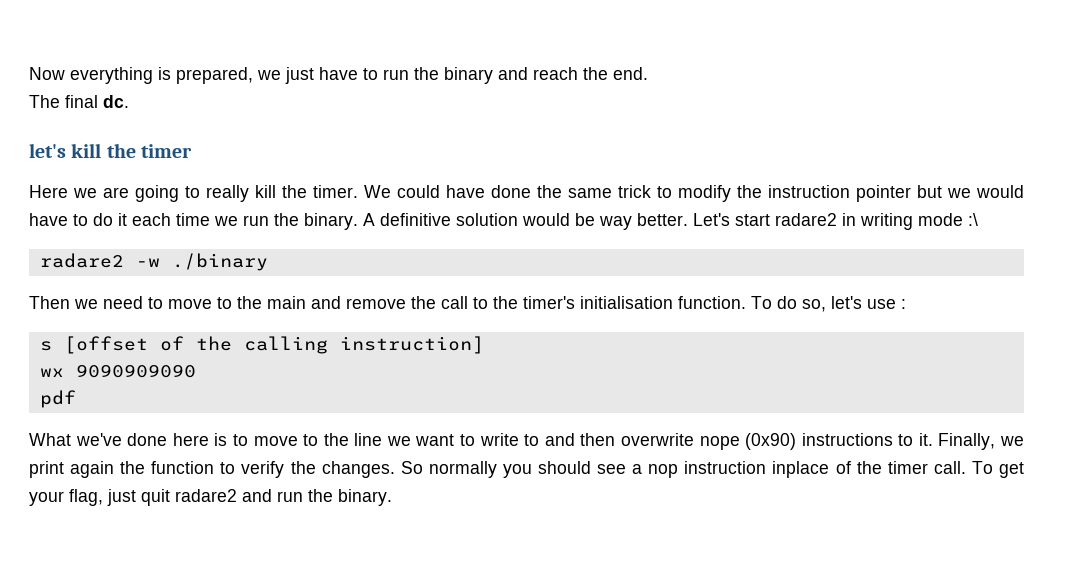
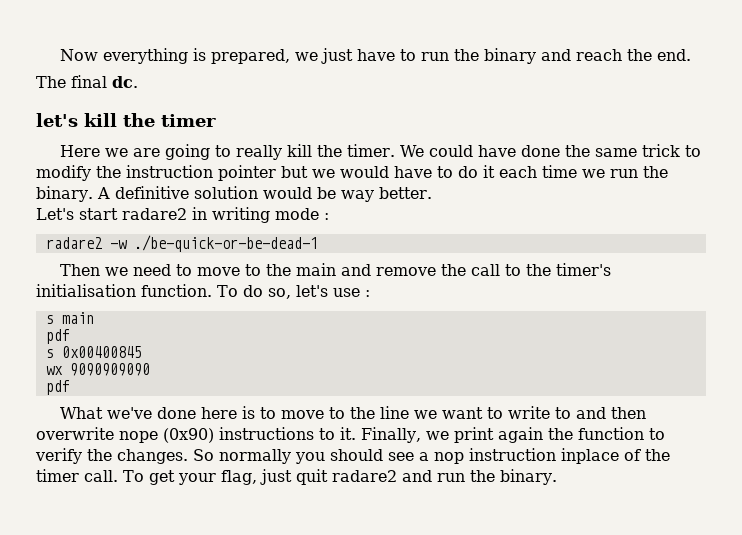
(688, 219) none -> (432, 193) //
[968,213,978,226] :\ -> [324,213,329,220] :
[171,253,268,271] ./binary -> [133,235,318,252] ./be-quick-or-be-dead-1
[63,336,484,354] [offset of the calling instruction] -> [61,312,94,324] [45,329,70,344] [45,346,142,358] main // pdf // s 0x00400845

